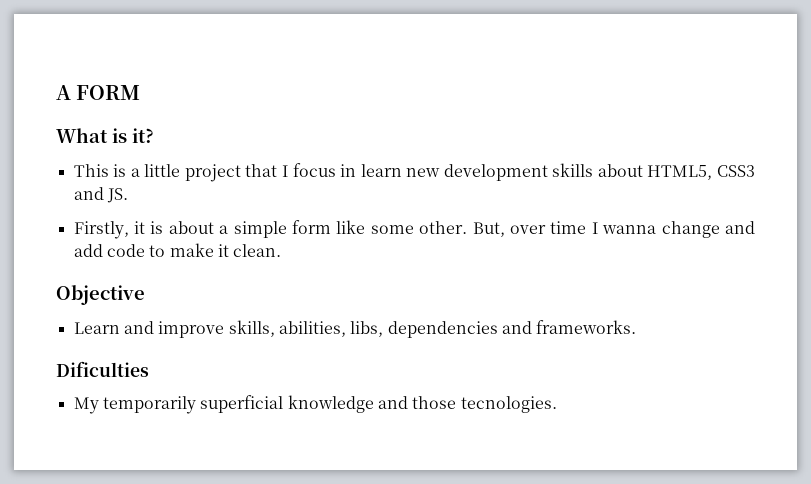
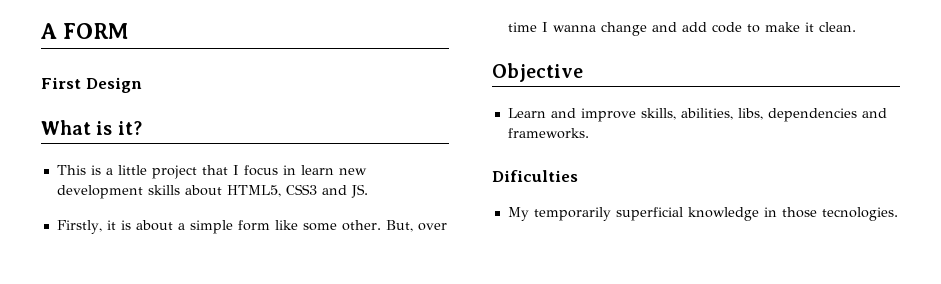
(141, 92) none -> [41,77,142,93] // First Design
[377,396,408,409] and -> [763,207,777,217] in

